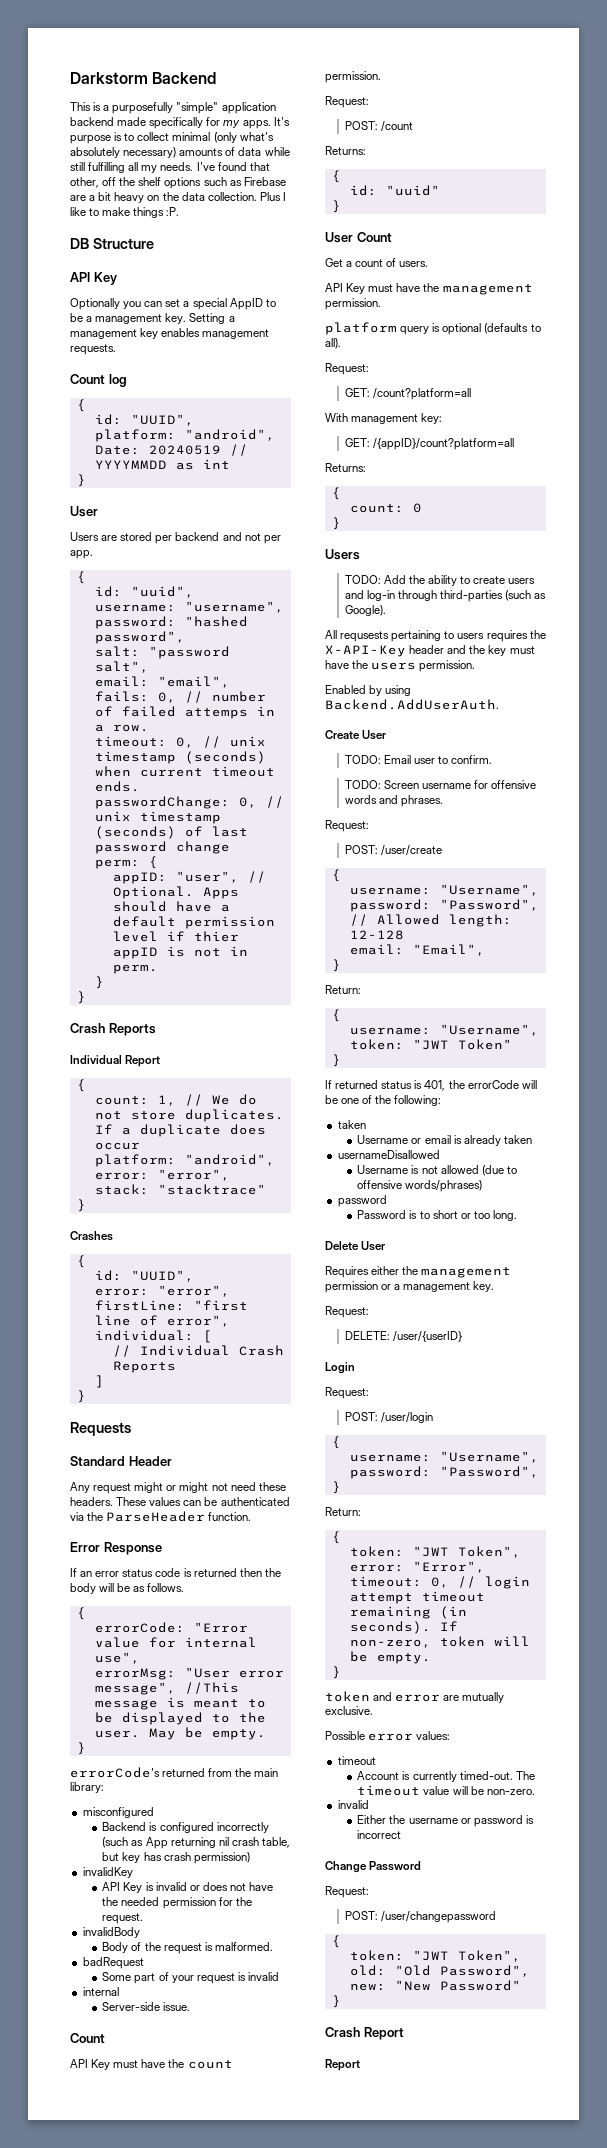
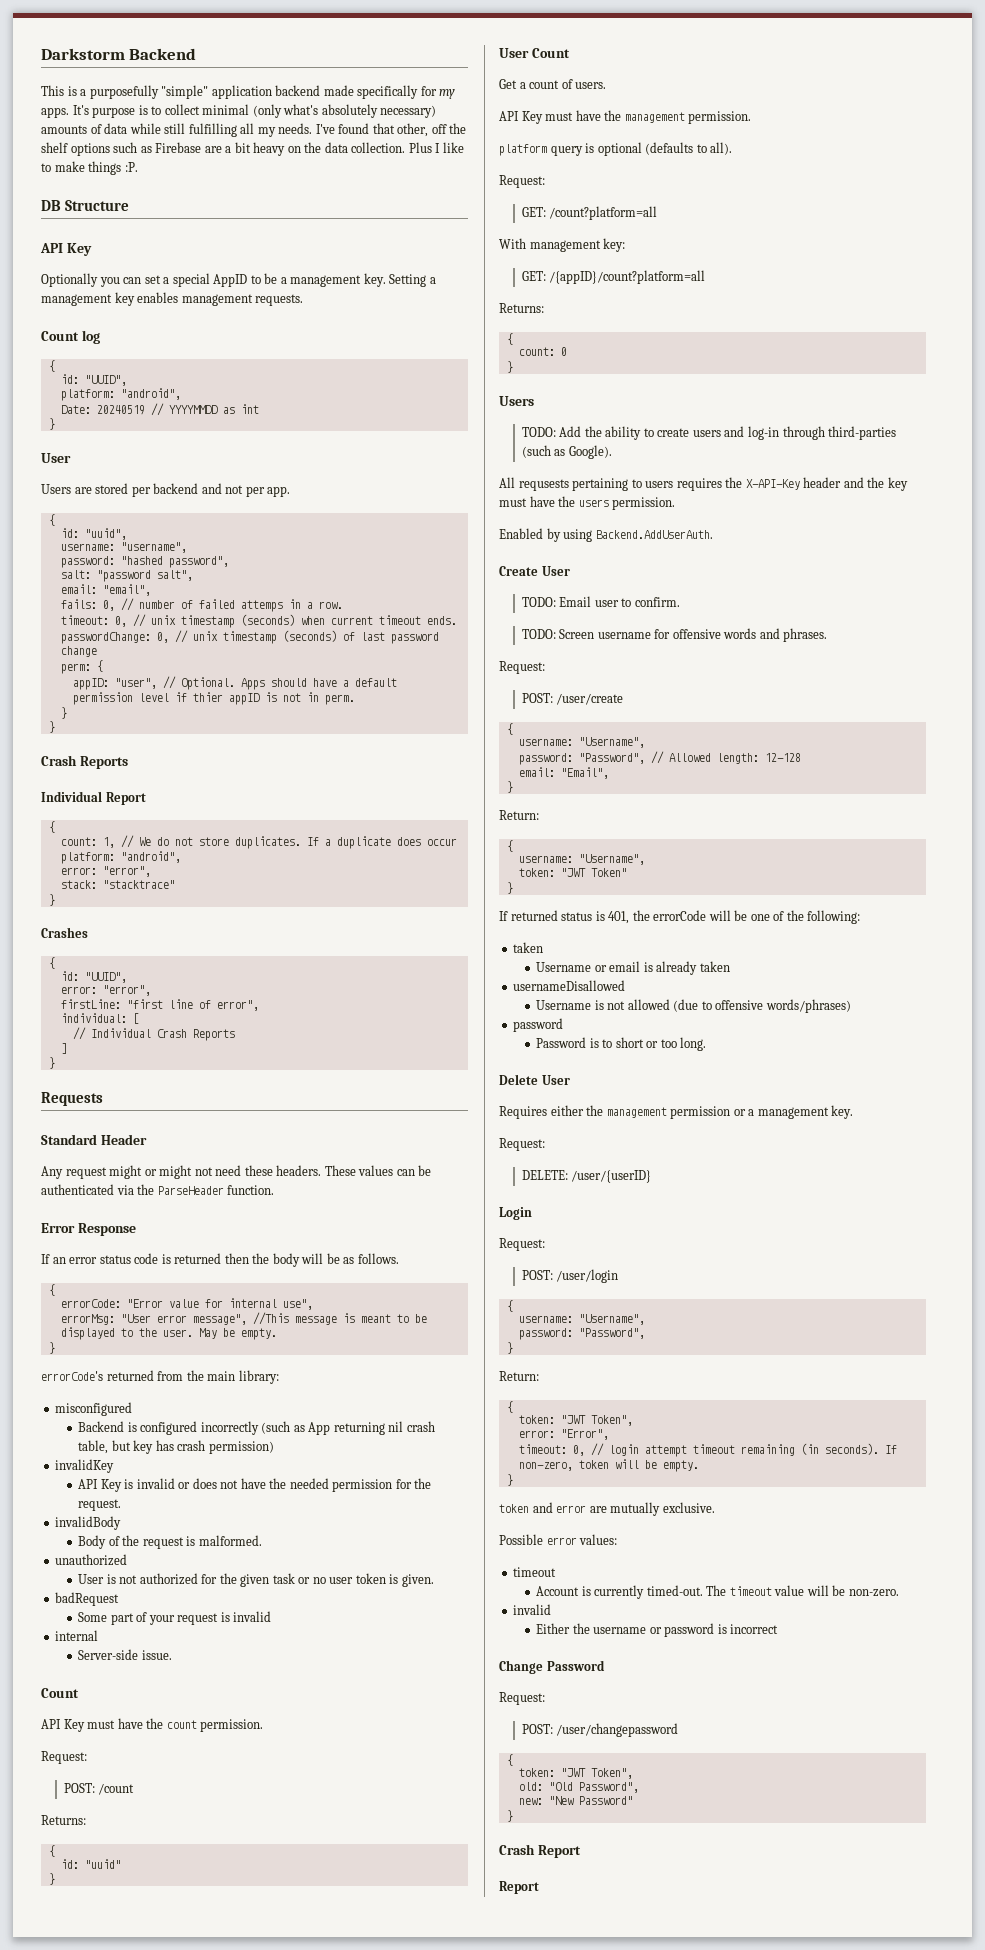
(273, 1946) none -> [55,1554,128,1566] [78,1573,434,1587] // unauthorized // User is not authorized for the given task or no user token is given.

